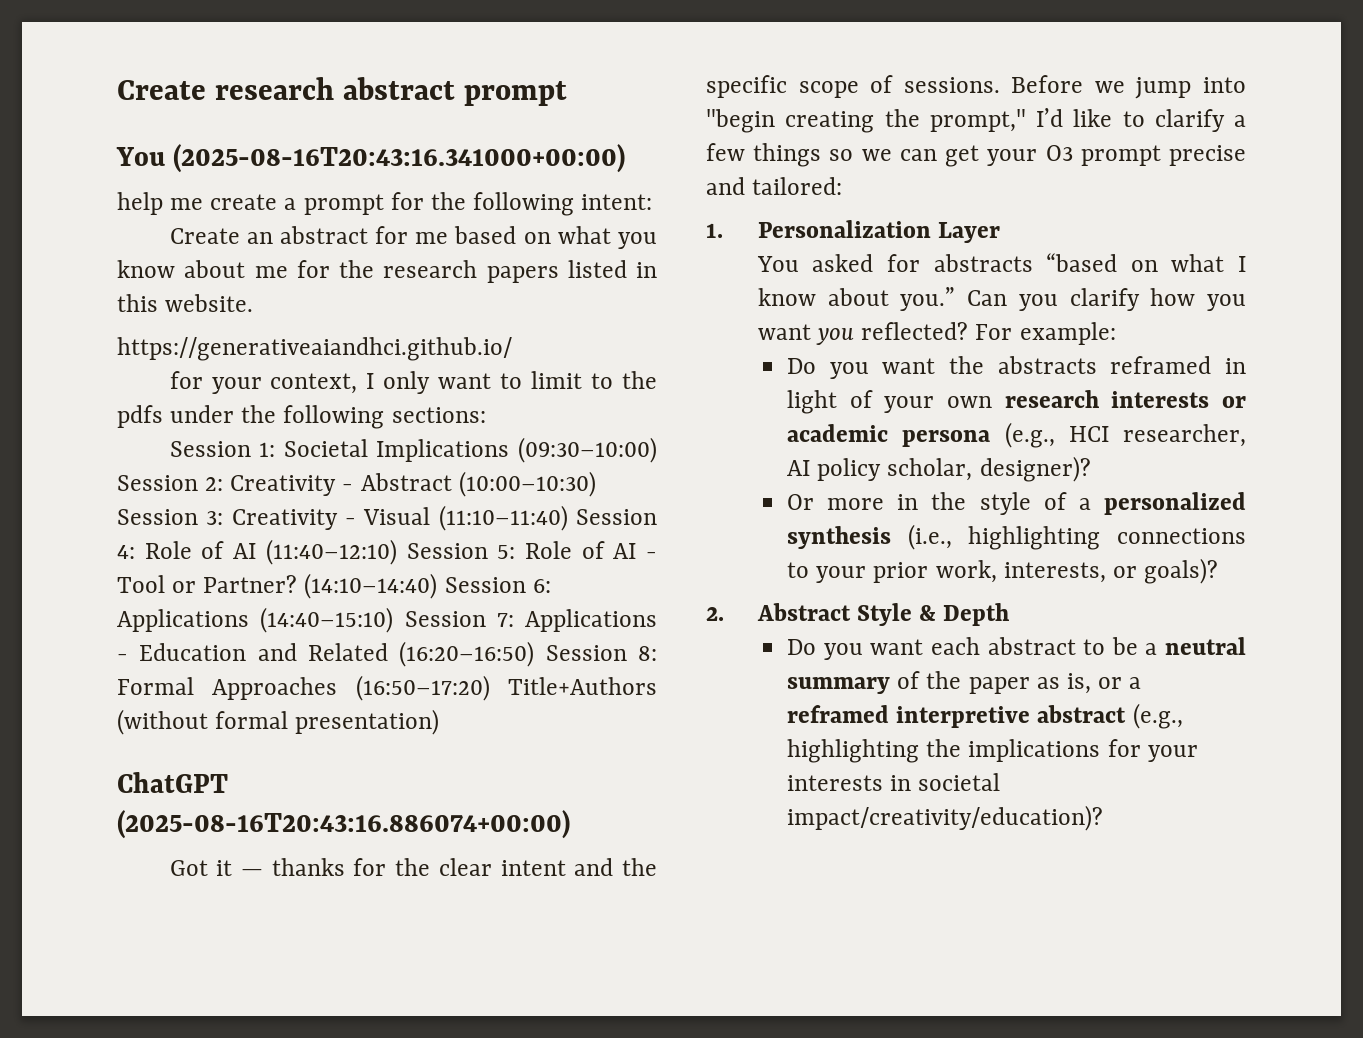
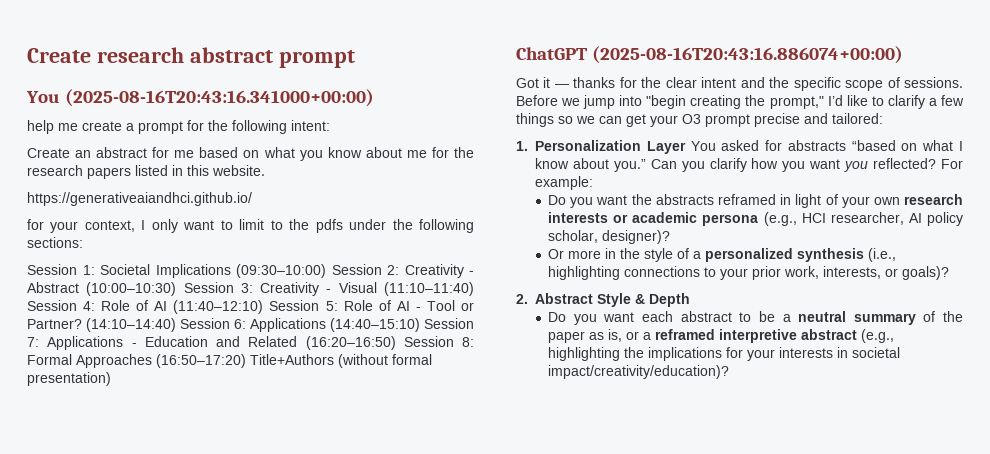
(1001, 232) // -> (686, 147) none

